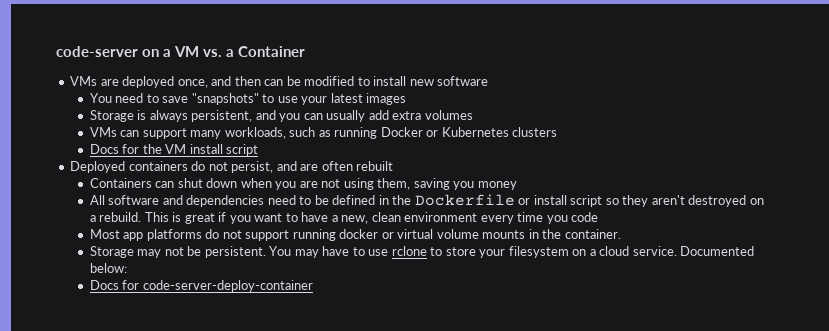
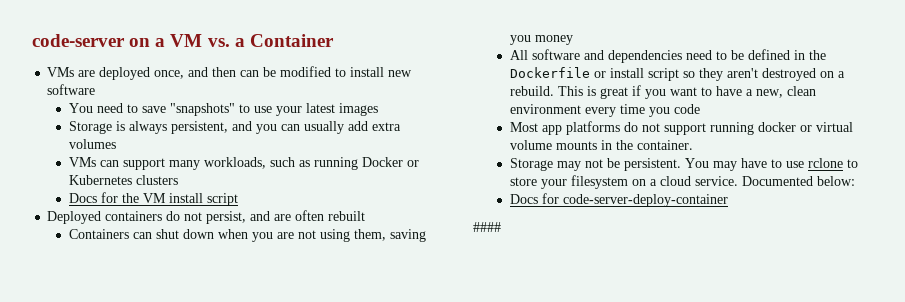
(313, 286) none -> [473,222,501,232] // ####

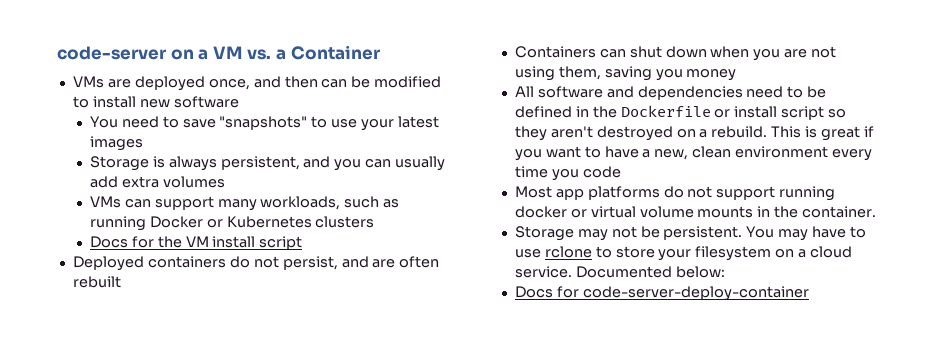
[473,222,501,232] // #### -> (809, 293) none

